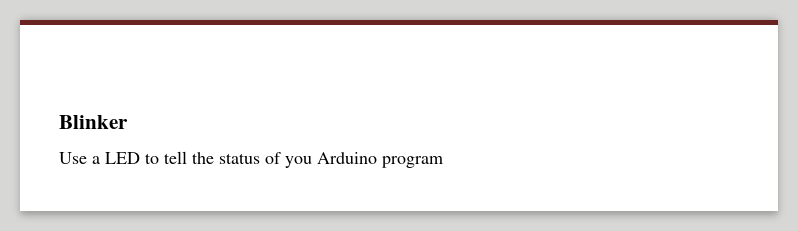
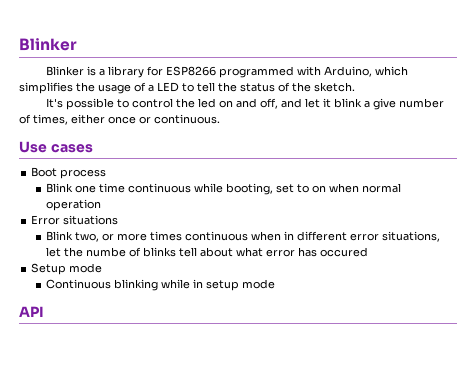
[59,152,87,164] Use -> [46,66,409,78] [19,82,146,94] Blinker is a library for ESP8266 programmed with Arduino, which simplifies the usage of
[285,152,443,168] you Arduino program -> [292,82,355,92] [46,98,445,110] [19,114,220,125] [19,141,93,153] [31,167,107,179] [45,183,401,195] [45,199,101,211] [31,215,119,225] [45,231,440,242] [45,247,368,257] [31,263,103,275] [45,279,275,291] [19,306,44,317] the sketch. // It's possible to control the led on and off, and let it blink a give number of times, either once or continuous. // Use cases // Boot process // Blink one time continuous while booting, set to on when normal operation // Error situations // Blink two, or more times continuous when in different error situations, let the numbe of blinks tell about what error has occured // Setup mode // Continuous blinking while in setup mode // API

